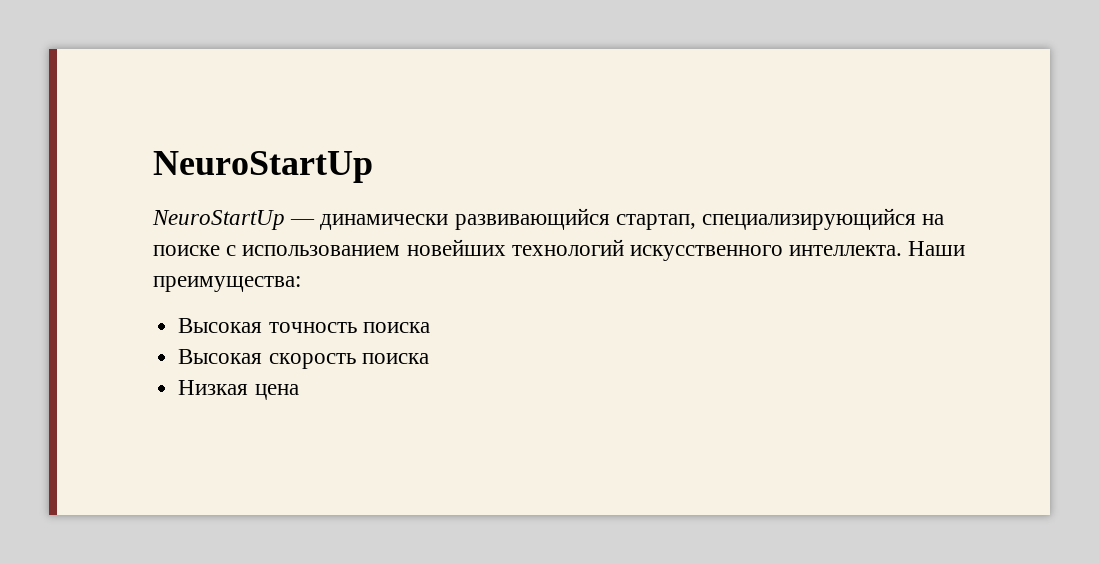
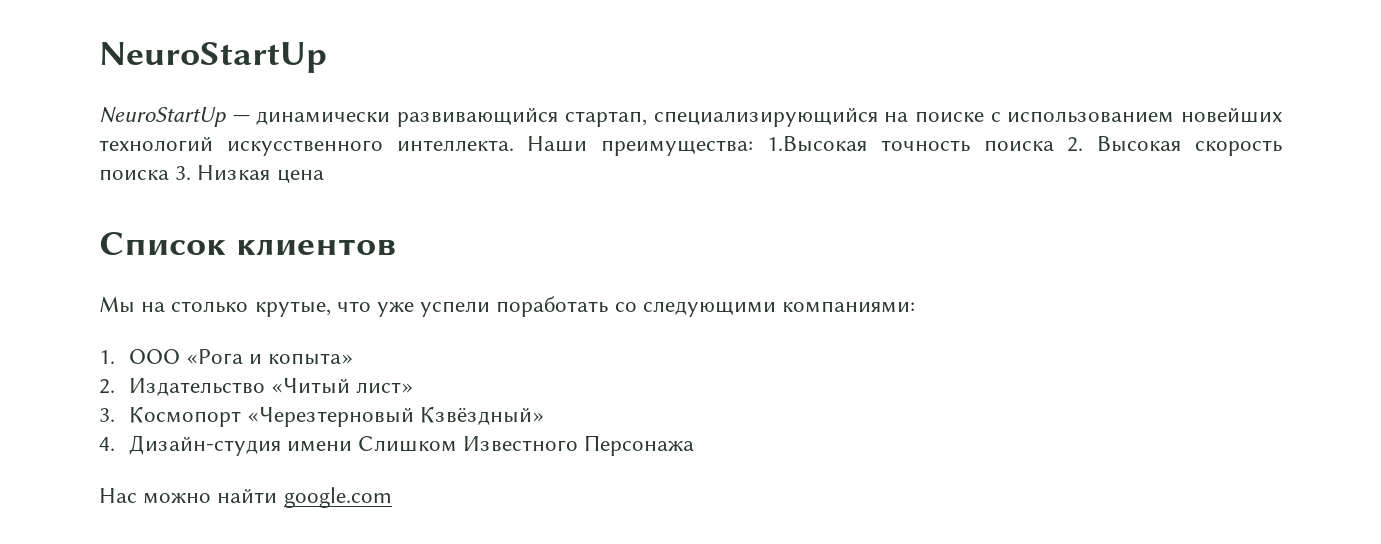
[178,318,263,333] // Высокая -> [767,136,867,152] 1.Высокая
(430, 327) // -> [1067,137,1084,152] 2.
(429, 358) // -> [175,166,192,180] 3.
(299, 392) none -> [99,232,397,256] [99,296,916,317] [99,349,354,365] [99,378,414,396] [99,407,545,427] [99,435,695,456] [99,487,392,508] // Список клиентов // Мы на столько крутые, что уже успели поработать со следующими компаниями: // 1. ООО «Рога и копыта» // 2. Издательство «Читый лист» // 3. Космопорт «Черезтерновый Кзвёздный» // 4. Дизайн-студия имени Слишком Известного Персонажа // Нас можно найти google.com

